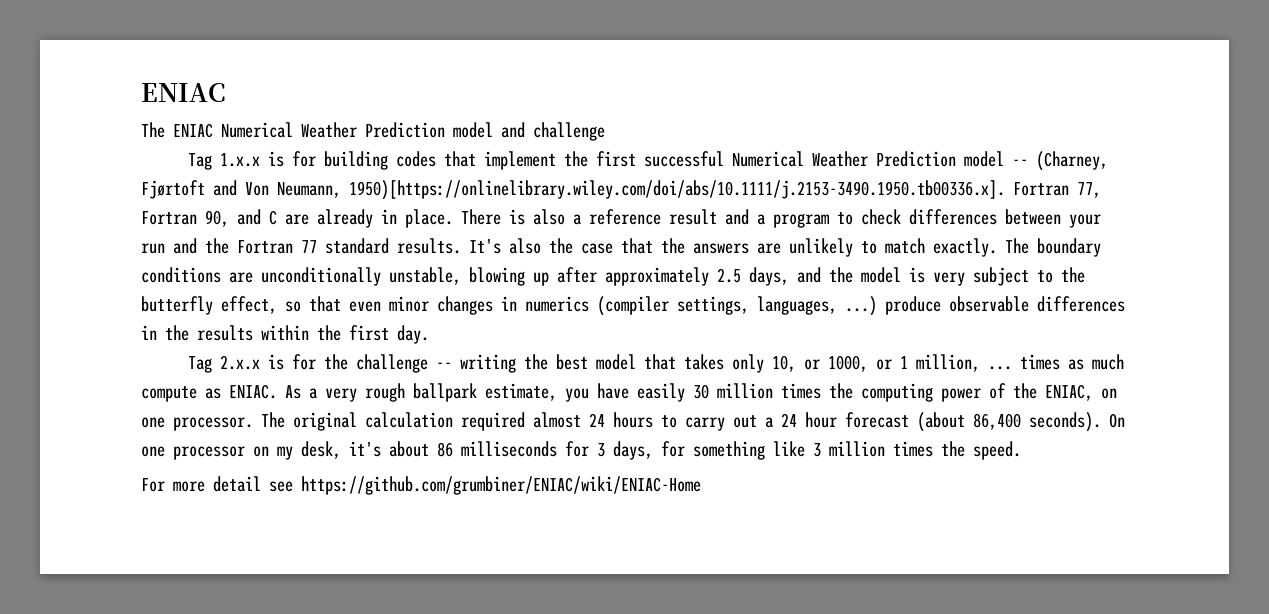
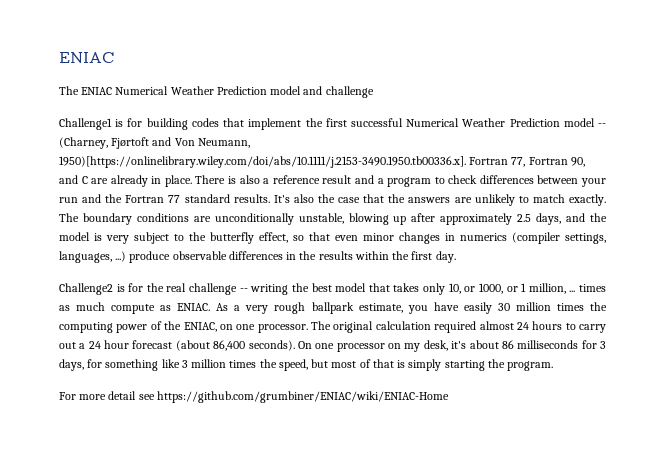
[188,153,261,170] Tag 1.x.x -> [59,118,112,130] Challenge1
[188,355,261,373] Tag 2.x.x -> [59,283,113,295] Challenge2
(349, 362) none -> [166,283,187,292] real
[973,441,1021,460] speed. -> [278,359,554,371] speed, but most of that is simply starting the program.

